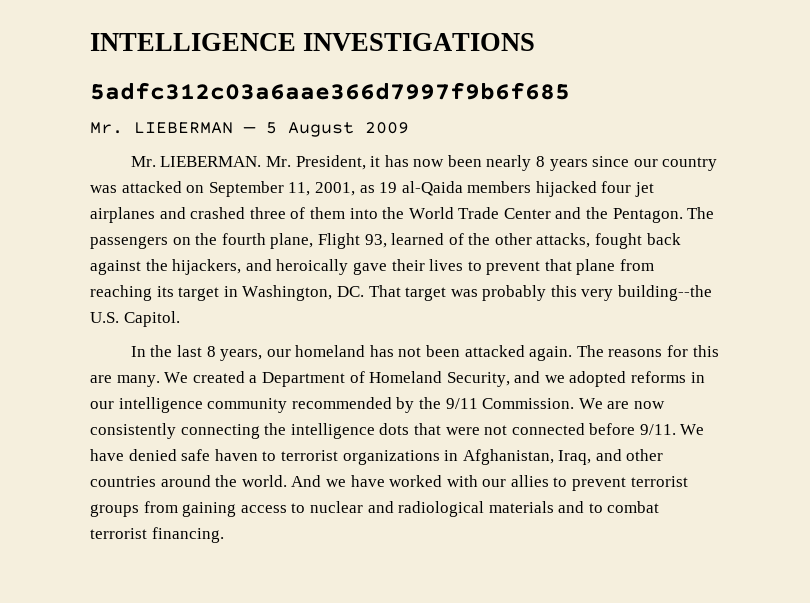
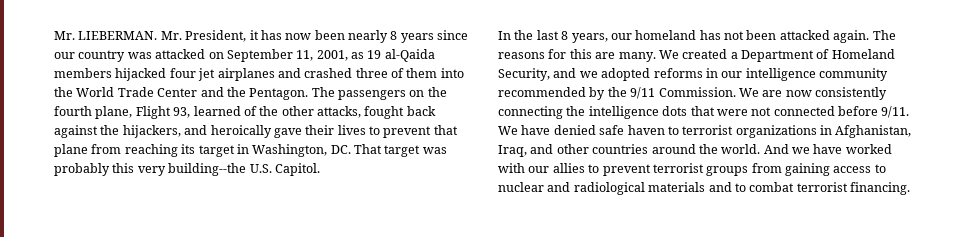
[90,33,536,51] [90,82,570,100] [90,122,409,137] INTELLIGENCE INVESTIGATIONS // 5adfc312c03a6aae366d7997f9b6f685 // Mr. LIEBERMAN — 5 August 2009 // -> (54, 35) none

